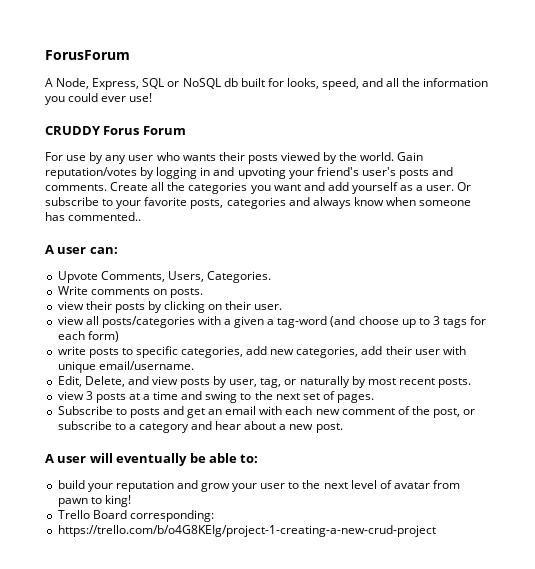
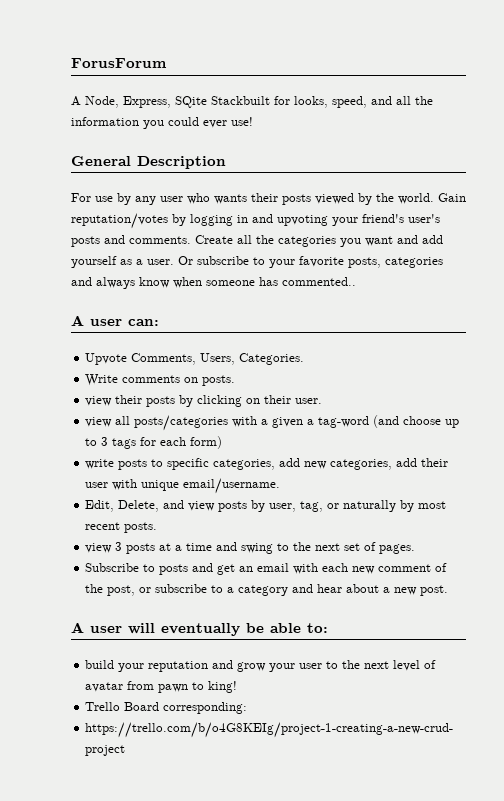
[142,78,265,89] SQL or NoSQL db built -> [175,96,270,108] SQite Stackbuilt
[45,126,186,135] CRUDDY Forus Forum -> [71,156,226,169] General Description

